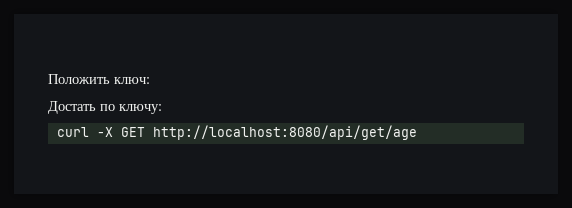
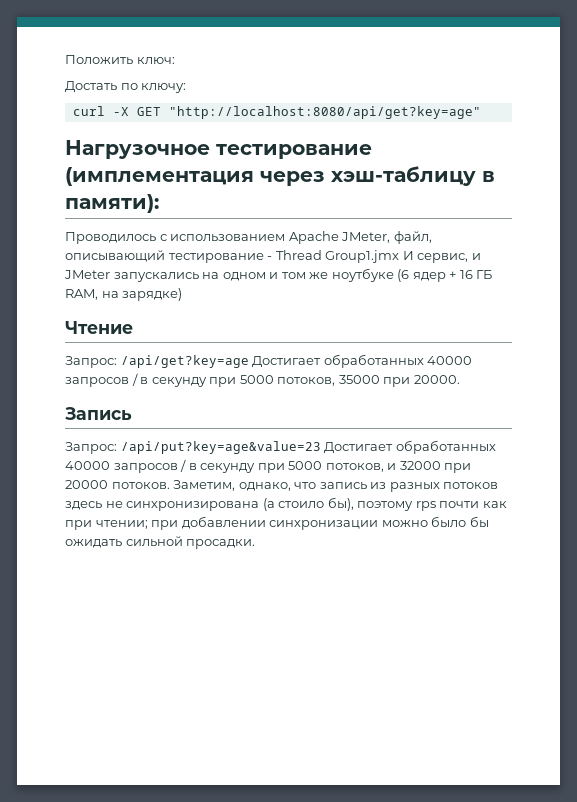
[152,125,417,140] http://localhost:8080/api/get/age -> [168,106,481,119] [65,140,372,159] [65,166,495,186] [65,194,159,213] [65,231,432,244] [65,250,481,263] [64,268,493,282] [65,288,183,301] [65,321,133,334] [65,354,473,368] [65,373,460,387] [65,407,132,420] [65,440,496,454] [65,459,472,473] [65,480,499,492] [65,497,507,511] [65,516,489,530] [65,536,256,549] "http://localhost:8080/api/get?key=age" // Нагрузочное тестирование (имплементация через хэш-таблицу в памяти): // Проводилось с использованием Apache JMeter, файл, описывающий тестирование - Thread Group1.jmx И сервис, и JMeter запускались на одном и том же ноутбуке (6 ядер + 16 ГБ RAM, на зарядке) // Чтение // Запрос: /api/get?key=age Достигает обработанных 40000 запросов / в секунду при 5000 потоков, 35000 при 20000. // Запись // Запрос: /api/put?key=age&value=23 Достигает обработанных 40000 запросов / в секунду при 5000 потоков, и 32000 при 20000 потоков. Заметим, однако, что запись из разных потоков здесь не синхронизирована (а стоило бы), поэтому rps почти как при чтении; при добавлении синхронизации можно было бы ожидать сильной просадки.

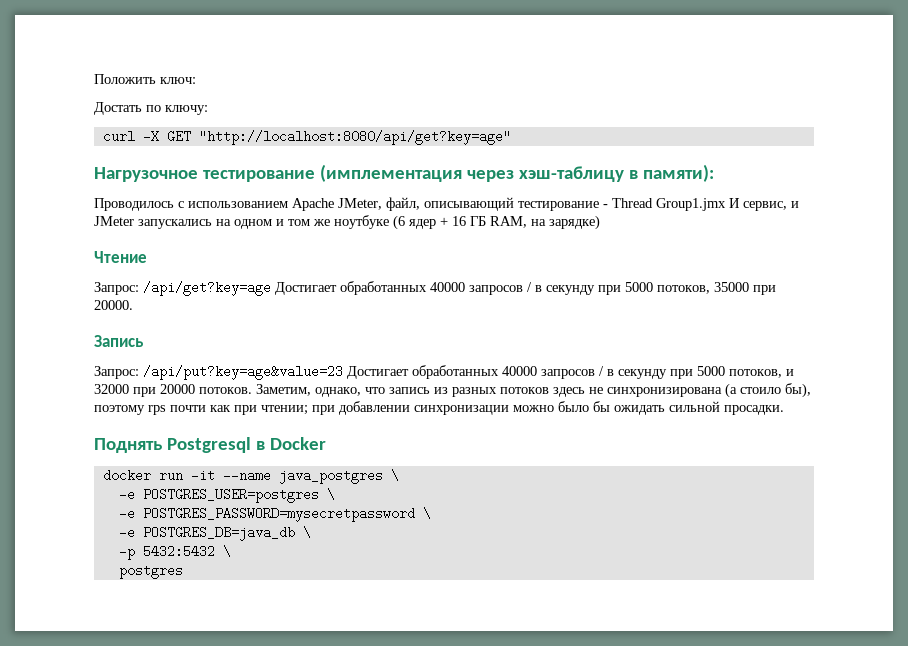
(256, 544) none -> [94,437,326,453] [102,469,399,484] [118,488,335,503] [118,507,431,522] [118,526,311,541] [118,545,231,560] [118,564,183,579] // Поднять Postgresql в Docker // docker run -it --name java_postgres \ // -e POSTGRES_USER=postgres \ // -e POSTGRES_PASSWORD=mysecretpassword \ // -e POSTGRES_DB=java_db \ // -p 5432:5432 \ // postgres

